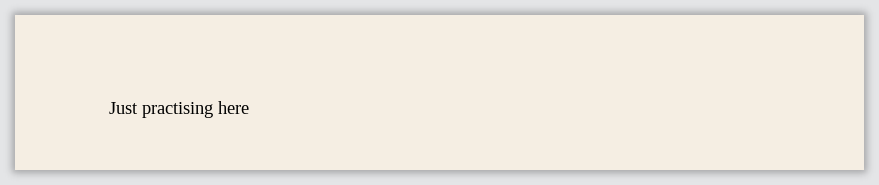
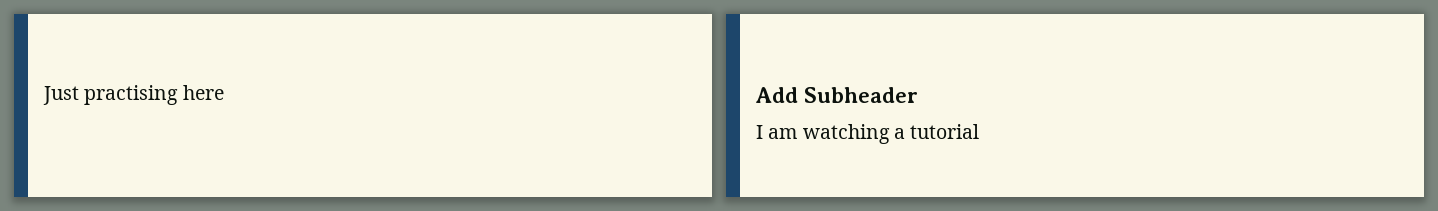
(249, 107) none -> [755,87,919,103] [756,124,980,144] // Add Subheader // I am watching a tutorial

